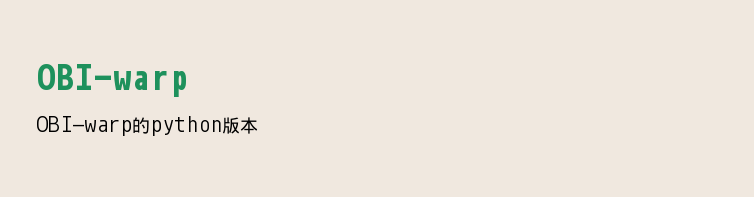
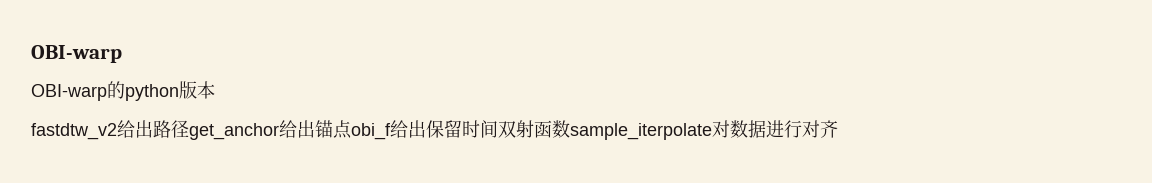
(258, 125) none -> [31,120,838,140] // fastdtw_v2给出路径get_anchor给出锚点obi_f给出保留时间双射函数sample_iterpolate对数据进行对齐

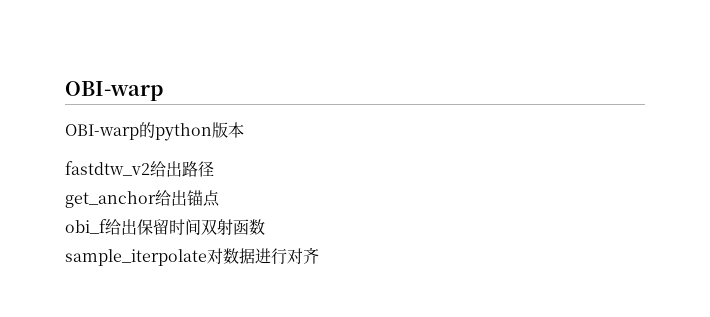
(189, 129) none -> (214, 169) //
(352, 129) none -> (220, 198) //
(570, 129) none -> (265, 227) //

